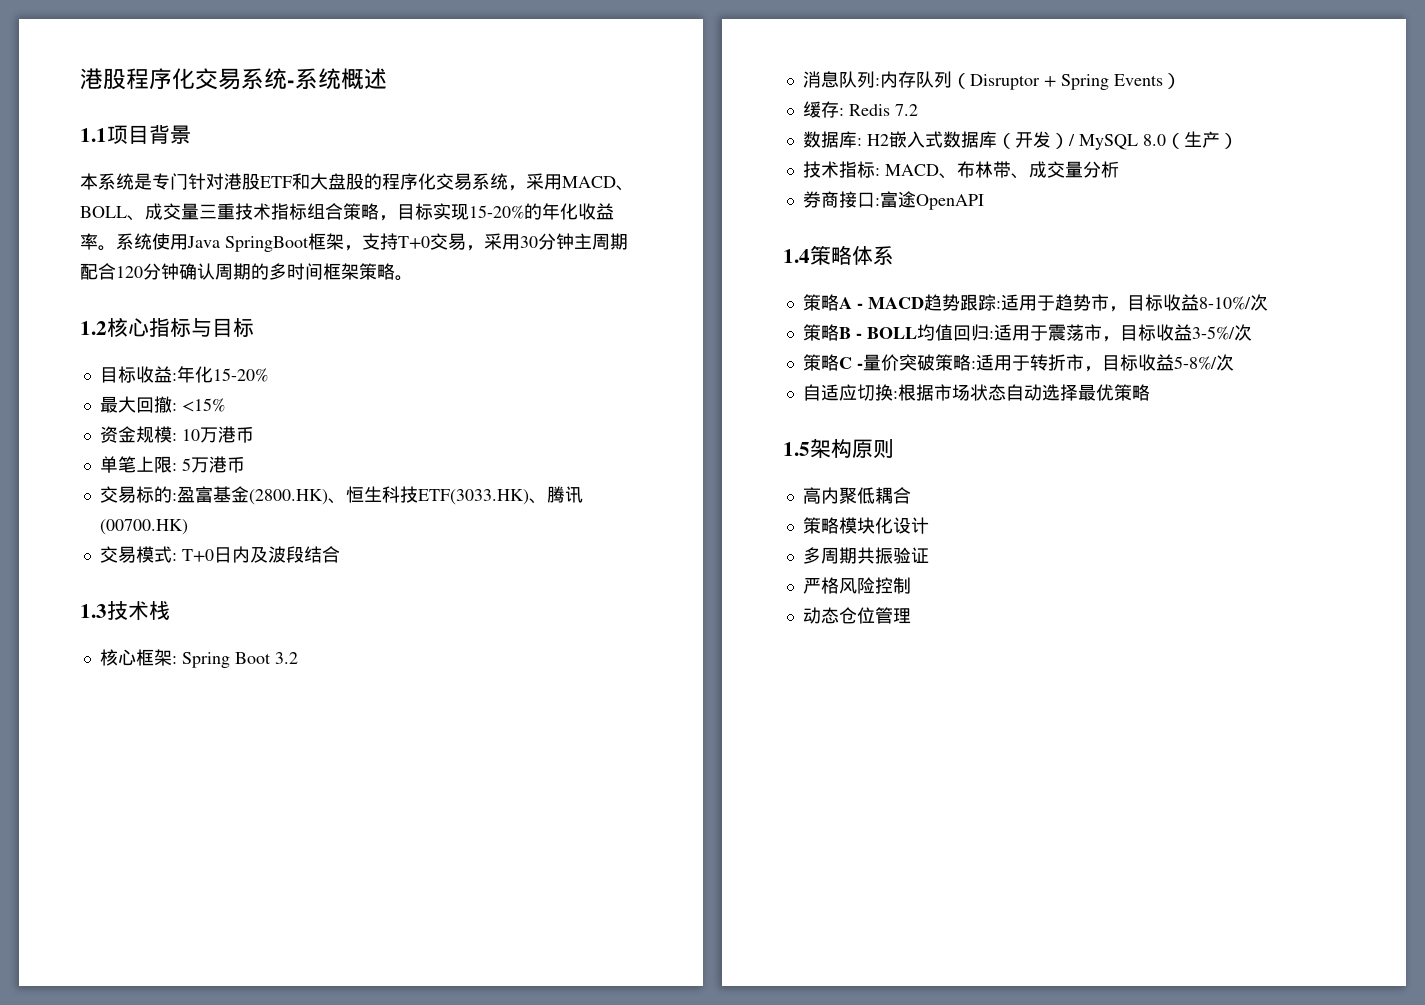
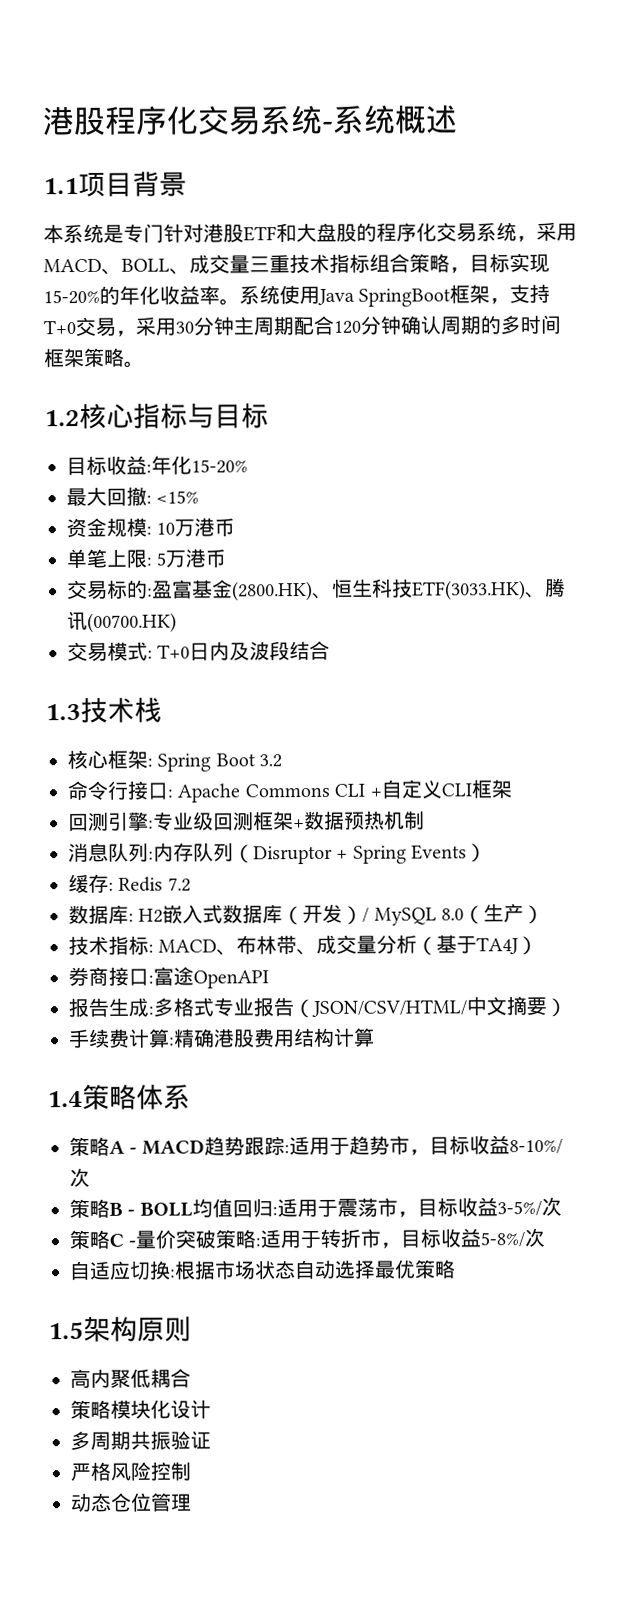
(298, 658) none -> [67,779,512,803] [68,810,425,832] // 命令行接口: Apache Commons CLI +自定义CLI框架 // 回测引擎:专业级回测框架+数据预热机制
(1119, 169) none -> [416,934,539,956] （基于TA4J）
(984, 202) none -> [68,996,567,1019] [68,1027,375,1049] // 报告生成:多格式专业报告（JSON/CSV/HTML/中文摘要） // 手续费计算:精确港股费用结构计算

